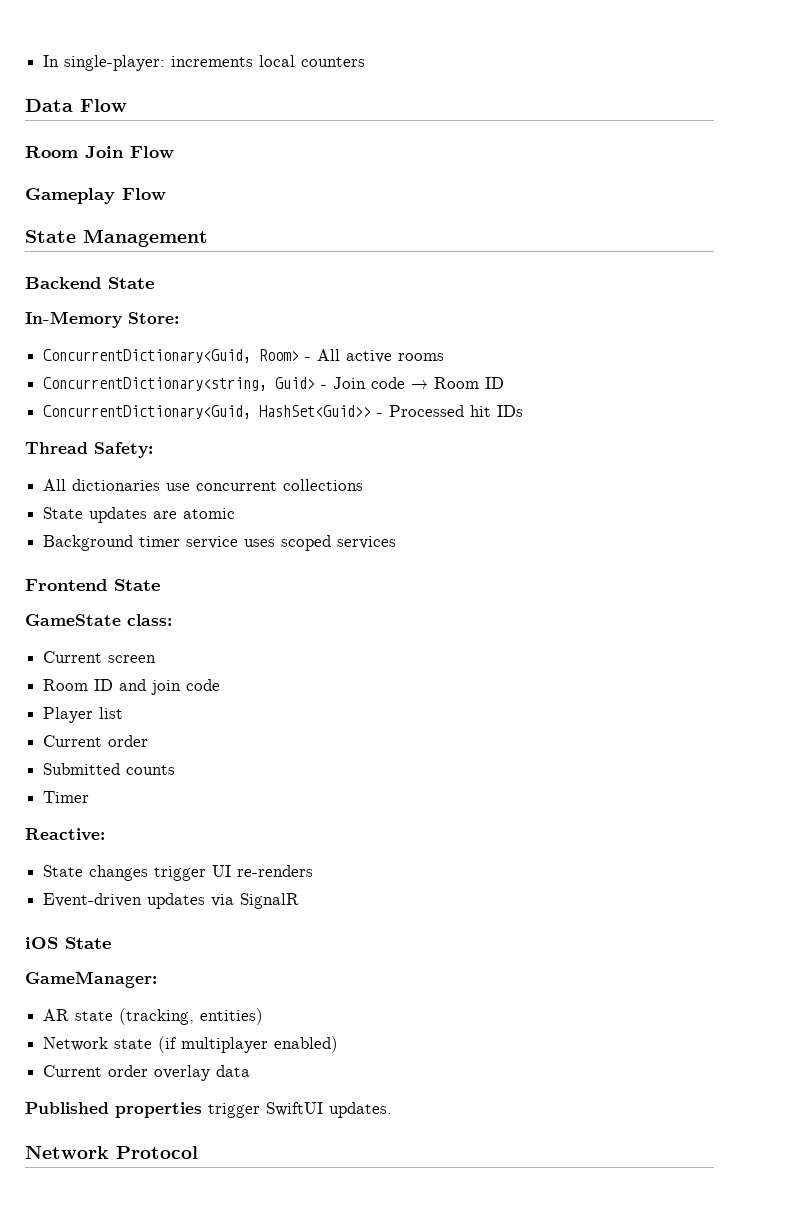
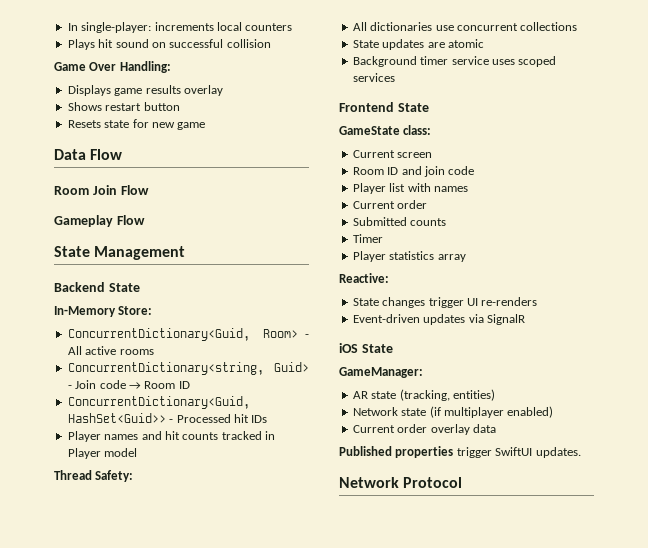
(366, 62) none -> [67,39,271,50] [54,61,171,73] [67,85,223,96] [67,102,180,111] [67,119,206,130] // Plays hit sound on successful collision // Game Over Handling: // Displays game results overlay // Shows restart button // Resets state for new game
(524, 411) none -> [67,431,275,442] [67,448,138,459] // Player names and hit counts tracked in Player model
(124, 713) none -> [407,183,468,192] with names
(90, 797) none -> [352,251,466,262] // Player statistics array

